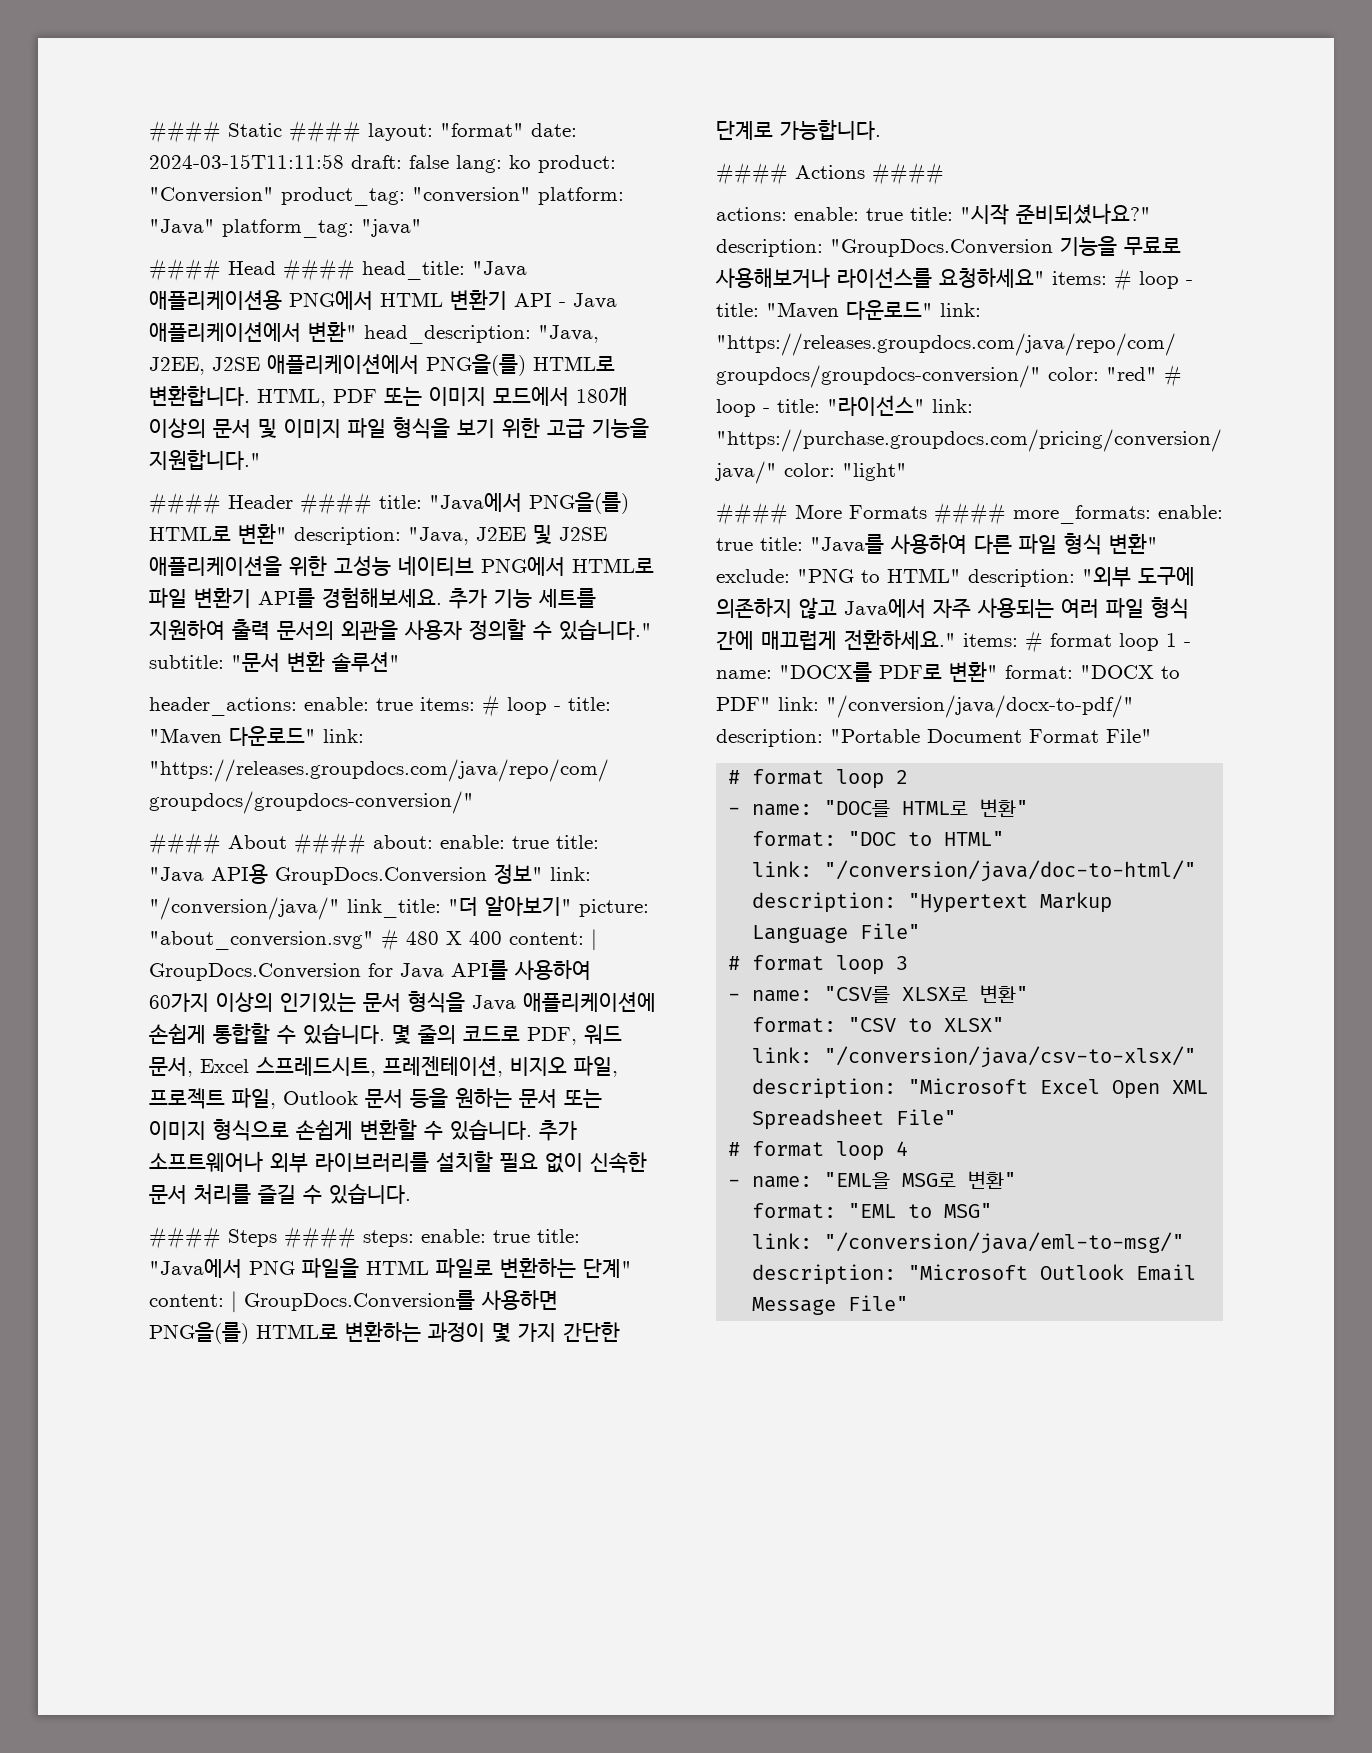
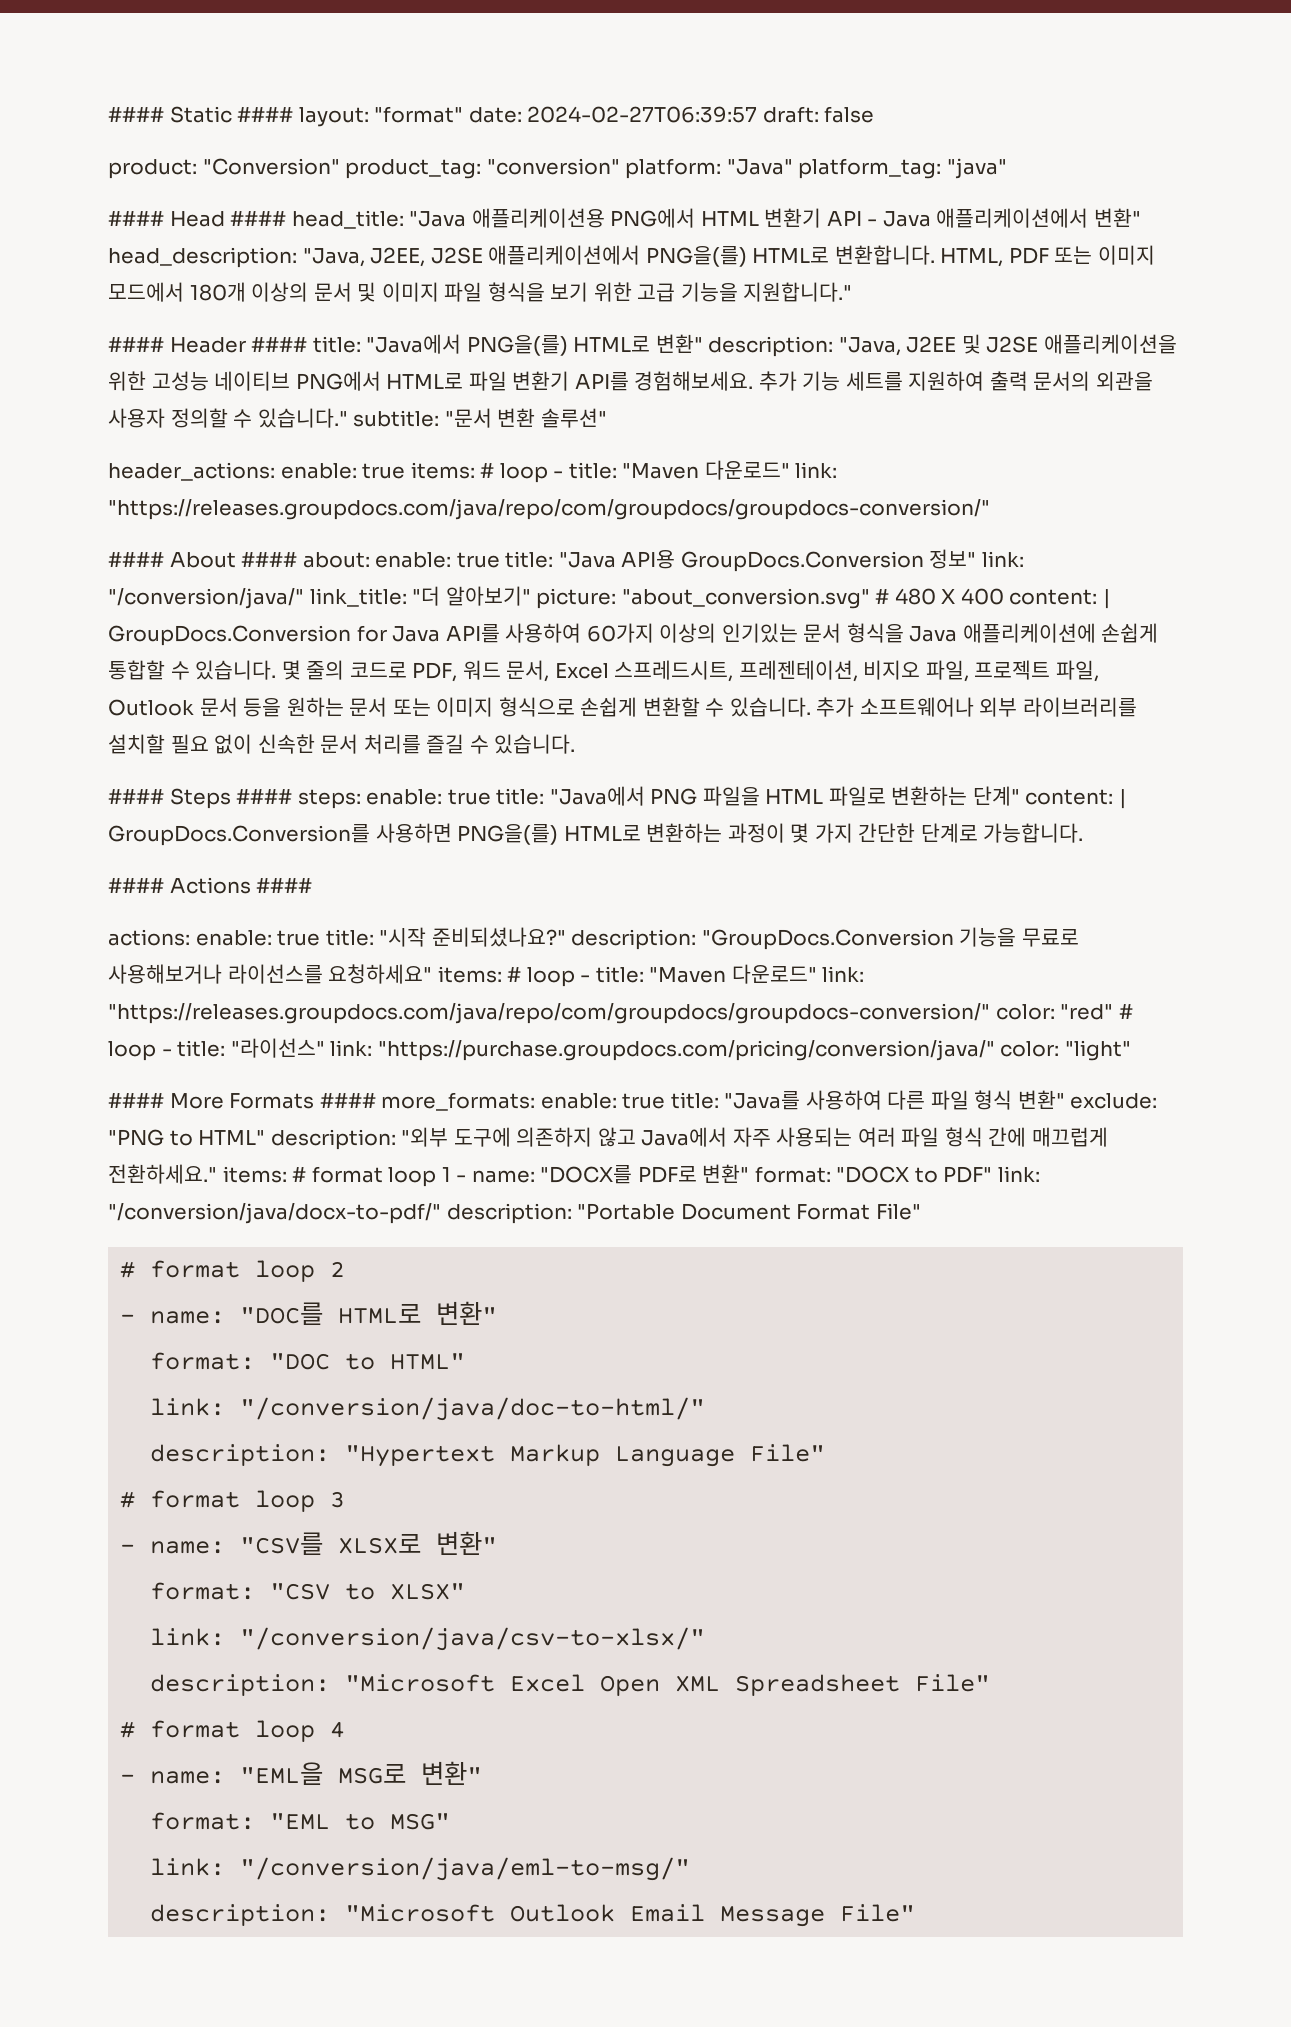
[149,154,344,169] 2024-03-15T11:11:58 -> [527,106,758,123] 2024-02-27T06:39:57
[456,155,531,173] lang: ko -> (875, 114) //

